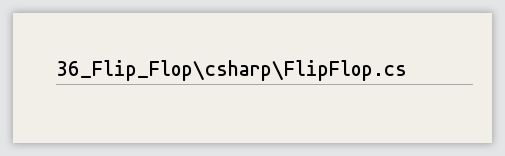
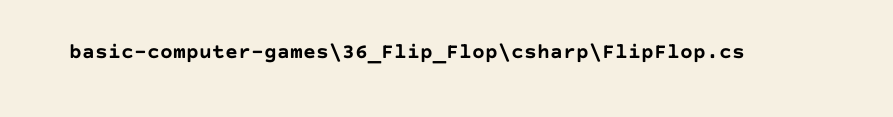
[56,60,407,81] 36_Flip_Flop\csharp\FlipFlop.cs -> [69,43,745,64] basic-computer-games\36_Flip_Flop\csharp\FlipFlop.cs

